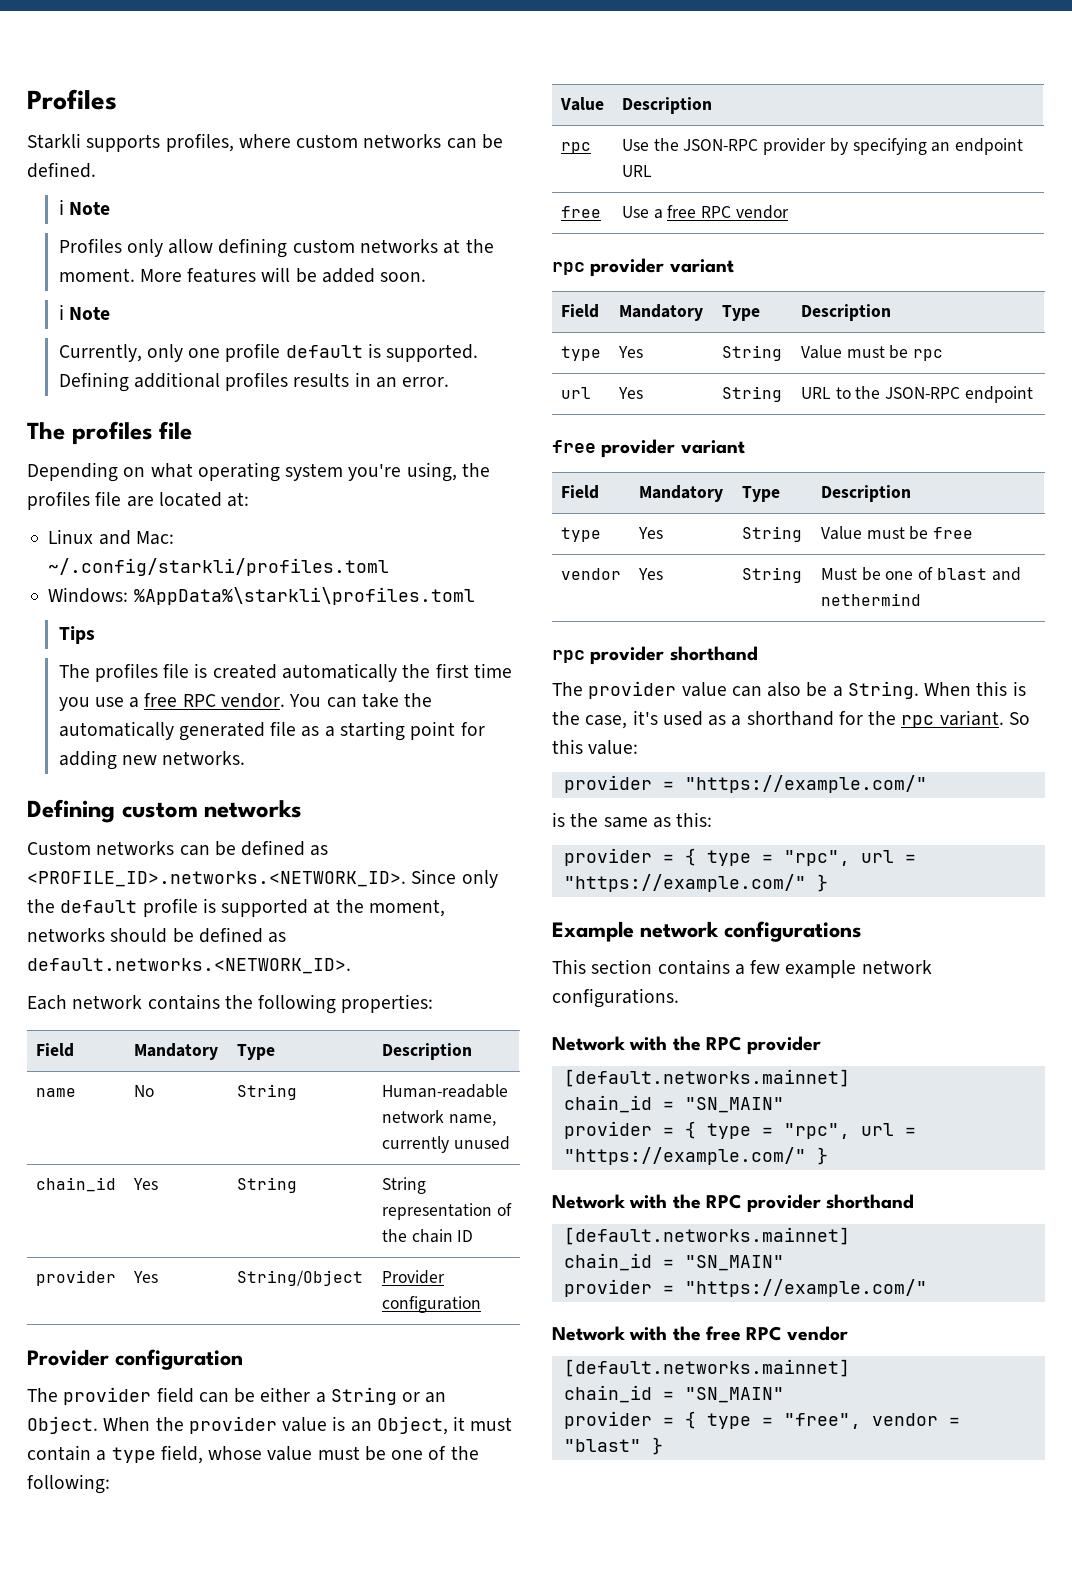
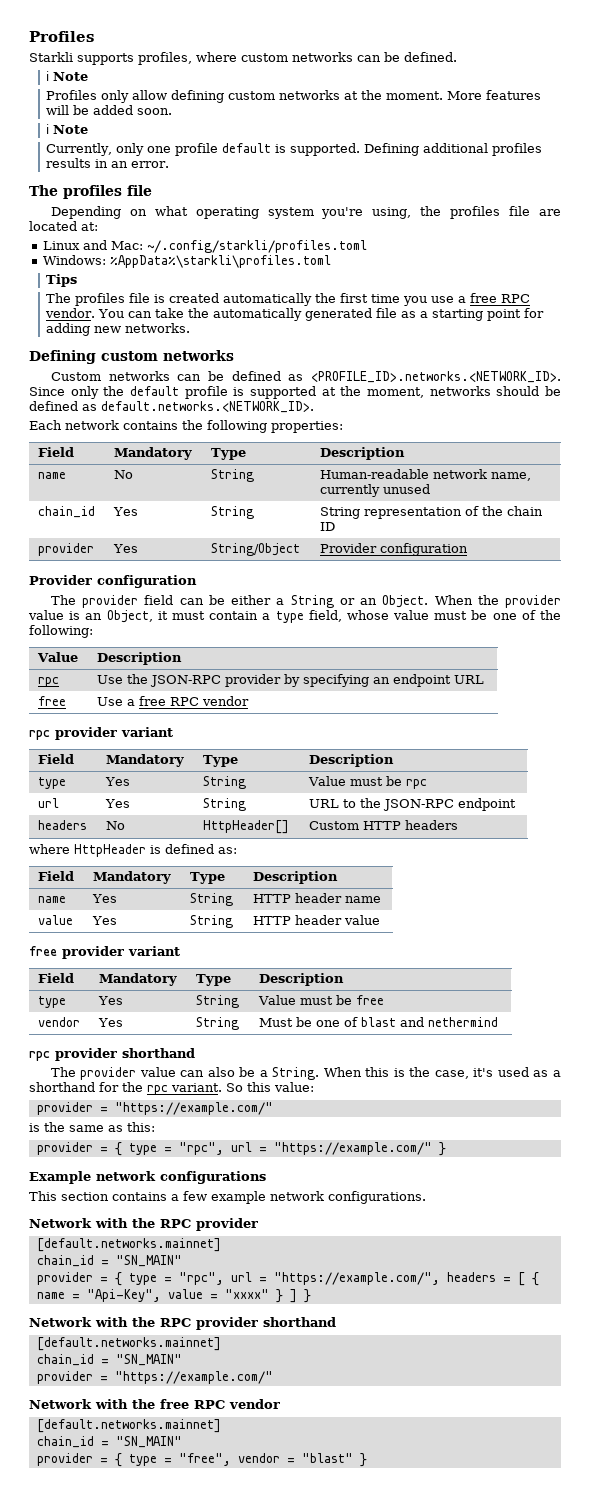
(1033, 394) none -> [38,820,88,830] [106,821,126,830] [203,820,290,834] [309,820,459,830] [29,844,237,857] [38,871,75,881] [93,871,172,884] [190,872,226,884] [253,871,339,884] [38,896,67,903] [92,894,118,903] [190,893,234,906] [253,893,382,903] [38,915,74,925] [92,916,118,925] [190,915,234,928] [253,915,381,925] // headers | No | HttpHeader[] | Custom HTTP headers // where HttpHeader is defined as: // Field | Mandatory | Type | Description // name | Yes | String | HTTP header name // value | Yes | String | HTTP header value
[563,1147,806,1165] "https://example.com/" -> [273,1272,539,1286] [36,1289,297,1303] "https://example.com/", headers = [ { name = "Api-Key", value = "xxxx" } ]

